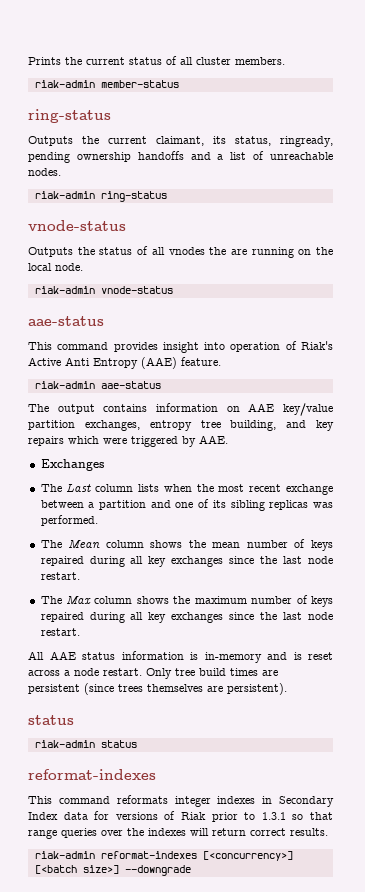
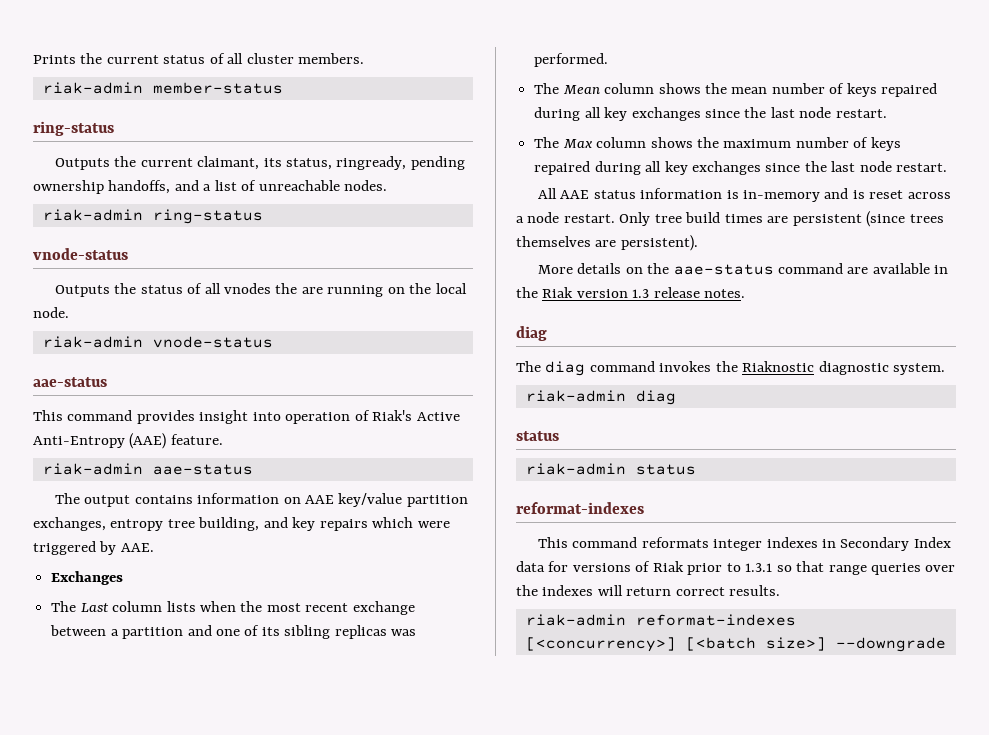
[137,151,184,160] handoffs -> [108,180,171,194] handoffs,
[65,357,138,369] Anti Entropy -> [33,436,125,448] Anti-Entropy
(287, 689) none -> [537,263,949,275] [516,287,746,298] [516,326,547,341] [516,361,946,376] [525,390,676,405] // More details on the aae-status command are available in the Riak version 1.3 release notes. // diag // The diag command invokes the Riaknostic diagnostic system. // riak-admin diag

